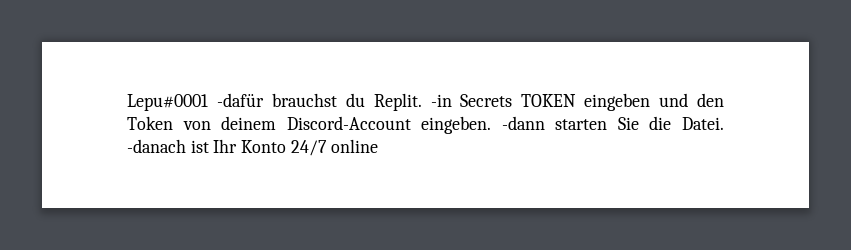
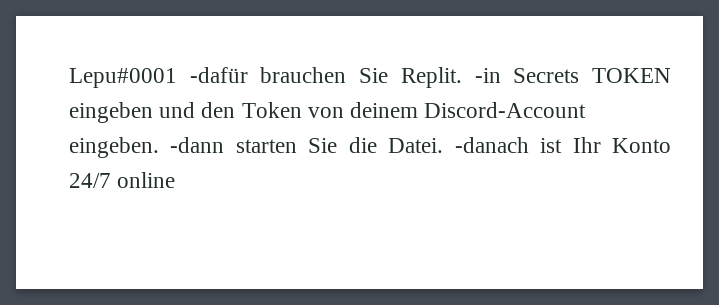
[271,93,365,107] brauchst du -> [260,67,389,83] brauchen Sie

